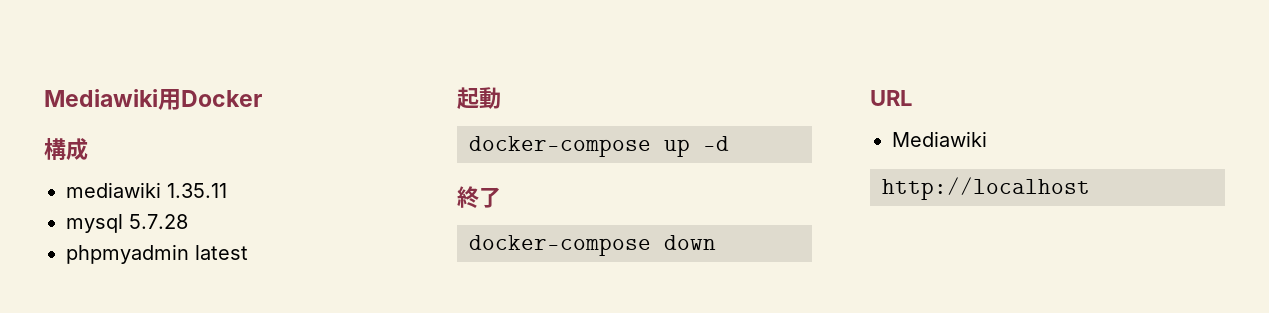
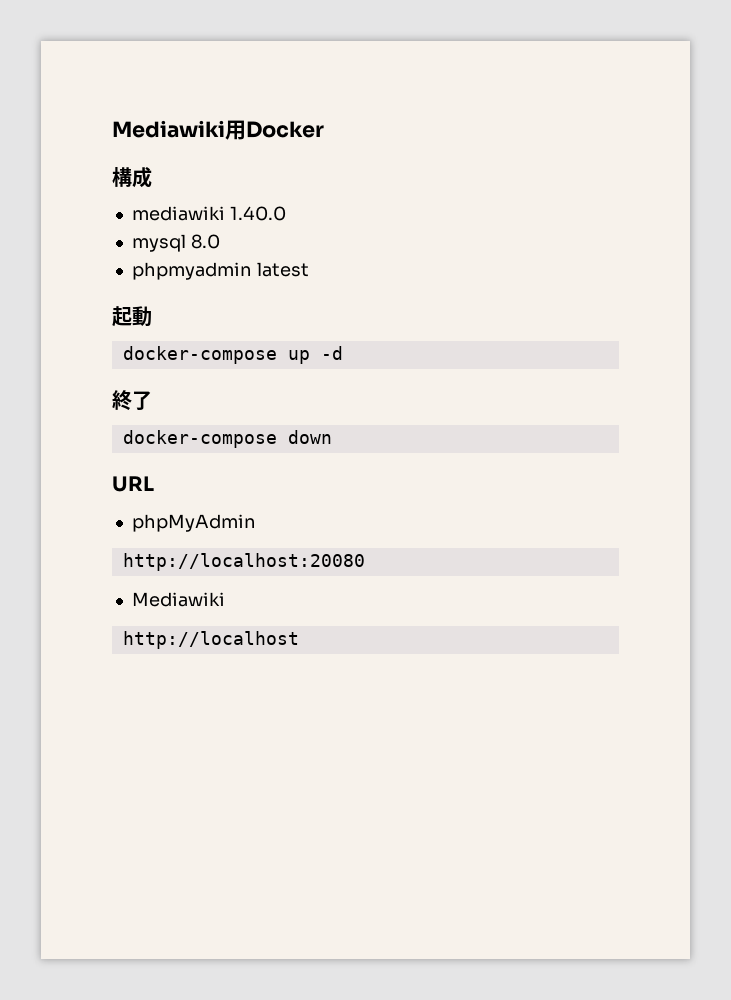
[167,183,227,198] 1.35.11 -> [229,206,286,221] 1.40.0
[129,214,188,229] 5.7.28 -> [190,234,220,249] 8.0
(912, 98) none -> [131,514,256,532] [122,553,365,571] // phpMyAdmin // http://localhost:20080

